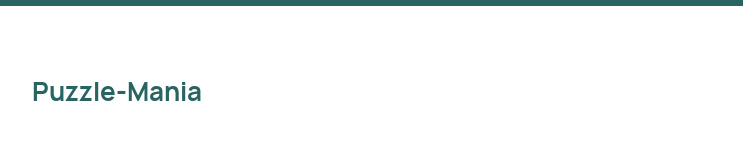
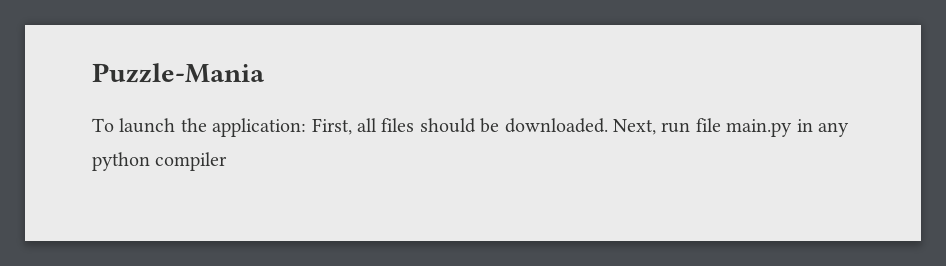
(202, 91) none -> [92,118,849,137] [92,152,228,171] // To launch the application: First, all files should be downloaded. Next, run file main.py in any python compiler

